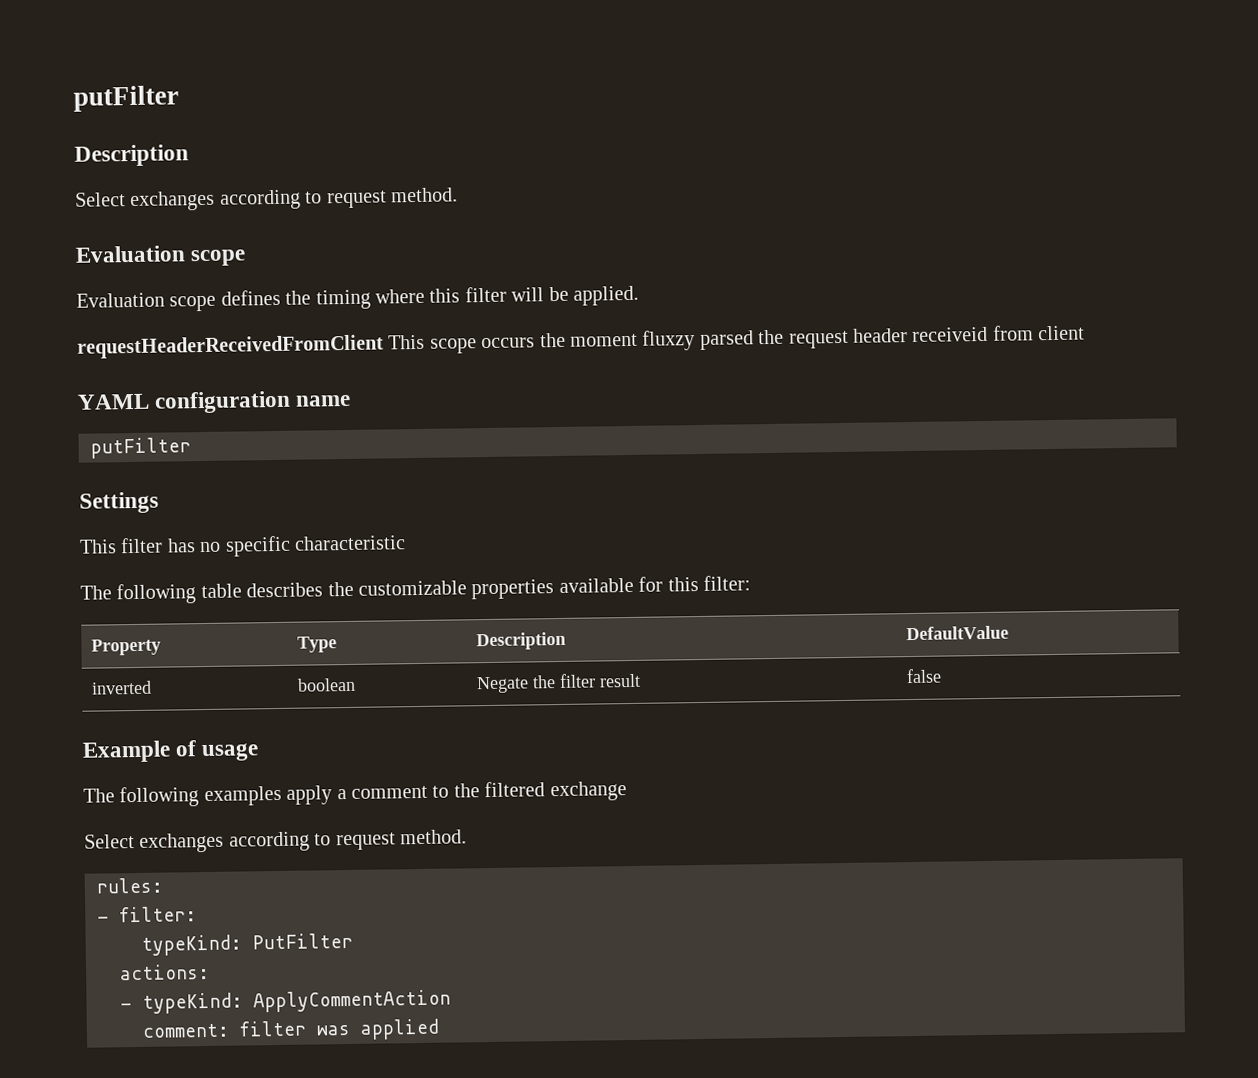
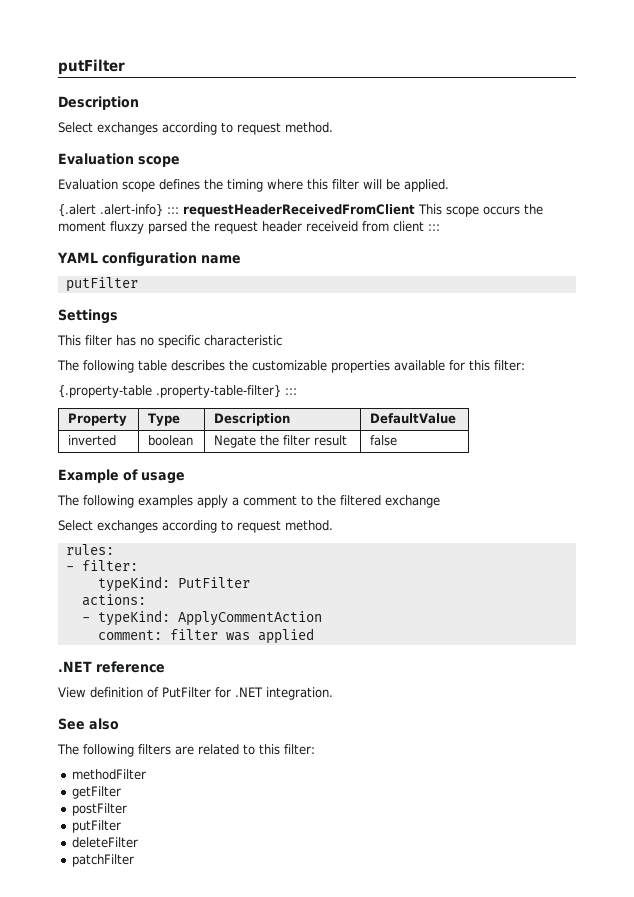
(639, 295) none -> [58,204,179,217] {.alert .alert-info} :::
(1086, 333) none -> [428,224,440,231] :::
(751, 583) none -> [58,385,297,398] // {.property-table .property-table-filter} :::
(440, 1029) none -> [58,661,165,673] [58,687,333,700] [58,718,119,730] [57,744,315,757] [72,769,147,780] [72,786,122,799] [72,803,128,816] [72,820,122,833] [72,837,139,848] [72,854,135,867] // .NET reference // View definition of PutFilter for .NET integration. // See also // The following filters are related to this filter: // methodFilter // getFilter // postFilter // putFilter // deleteFilter // patchFilter

